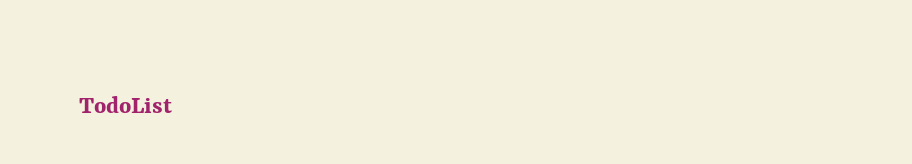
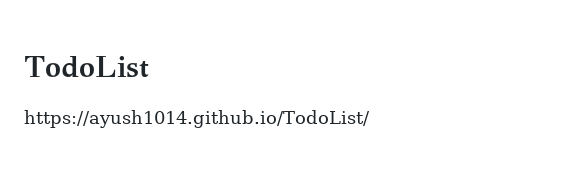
(172, 104) none -> [24,110,370,128] // https://ayush1014.github.io/TodoList/

